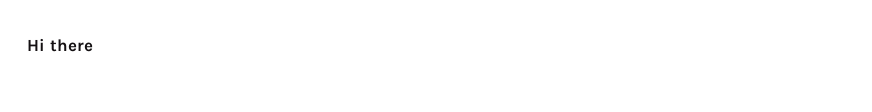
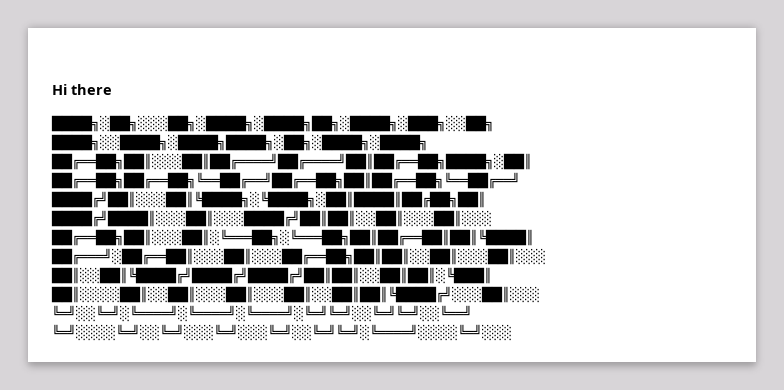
(93, 45) none -> [51,115,494,132] [51,134,428,151] [51,153,532,170] [51,172,520,189] [51,191,486,208] [51,210,492,227] [51,229,534,246] [51,248,546,265] [51,267,492,284] [51,286,540,303] [52,305,472,322] [52,324,512,341] // ████╗░██╗░░░██╗░████╗░████╗██╗░████╗░███╗░░██╗ ████╗░░████╗░████╗████╗░██╗░████╗░████╗ ██╔══██╗██║░░░██║██╔════╝██╔════╝██║██╔══██╗████╗░██║ ██╔══██╗██╔══██╗╚══██╔══╝██╔══██╗██║██╔══██╗╚══██╔══╝ ████╔╝██║░░░██║╚████╗░╚████╗░██║████║██╔██╗██║ ████╔╝████║░░░██║░░░████╔╝██║██║░░██║░░░██║░░░ ██╔══██╗██║░░░██║░╚═══██╗░╚═══██╗██║██╔══██║██║╚████║ ██╔═══╝░██╔══██║░░░██║░░░██╔══██╗██║██║░░██║░░░██║░░░ ██║░░██║╚████╔╝████╔╝████╔╝██║██║░░██║██║░╚███║ ██║░░░░██║░░██║░░░██║░░░██║░░██║██║╚████╔╝░░░██║░░░ ╚═╝░░╚═╝░╚════╝░╚════╝░╚════╝░╚═╝╚═╝░░╚═╝╚═╝░░╚══╝ ╚═╝░░░░╚═╝░░╚═╝░░░╚═╝░░░╚═╝░░╚═╝╚═╝░╚════╝░░░░╚═╝░░░

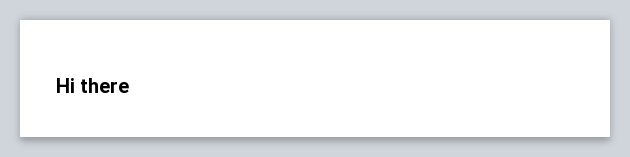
[51,115,494,132] [51,134,428,151] [51,153,532,170] [51,172,520,189] [51,191,486,208] [51,210,492,227] [51,229,534,246] [51,248,546,265] [51,267,492,284] [51,286,540,303] [52,305,472,322] [52,324,512,341] // ████╗░██╗░░░██╗░████╗░████╗██╗░████╗░███╗░░██╗ ████╗░░████╗░████╗████╗░██╗░████╗░████╗ ██╔══██╗██║░░░██║██╔════╝██╔════╝██║██╔══██╗████╗░██║ ██╔══██╗██╔══██╗╚══██╔══╝██╔══██╗██║██╔══██╗╚══██╔══╝ ████╔╝██║░░░██║╚████╗░╚████╗░██║████║██╔██╗██║ ████╔╝████║░░░██║░░░████╔╝██║██║░░██║░░░██║░░░ ██╔══██╗██║░░░██║░╚═══██╗░╚═══██╗██║██╔══██║██║╚████║ ██╔═══╝░██╔══██║░░░██║░░░██╔══██╗██║██║░░██║░░░██║░░░ ██║░░██║╚████╔╝████╔╝████╔╝██║██║░░██║██║░╚███║ ██║░░░░██║░░██║░░░██║░░░██║░░██║██║╚████╔╝░░░██║░░░ ╚═╝░░╚═╝░╚════╝░╚════╝░╚════╝░╚═╝╚═╝░░╚═╝╚═╝░░╚══╝ ╚═╝░░░░╚═╝░░╚═╝░░░╚═╝░░░╚═╝░░╚═╝╚═╝░╚════╝░░░░╚═╝░░░ -> (130, 85) none

